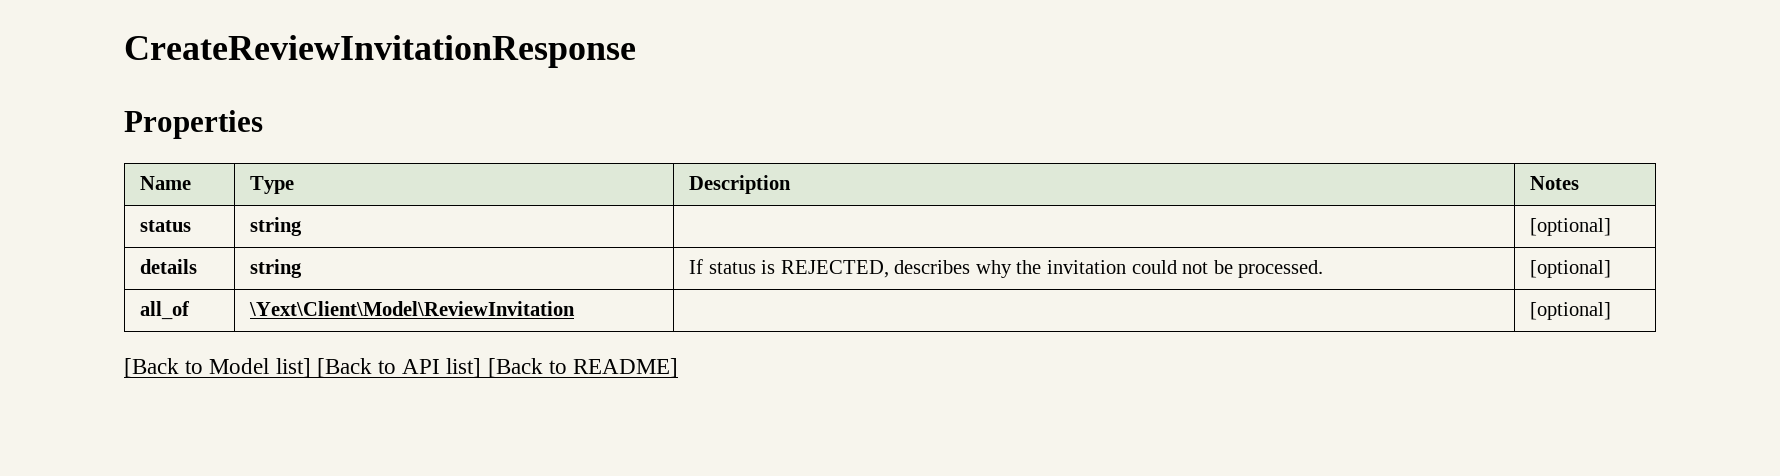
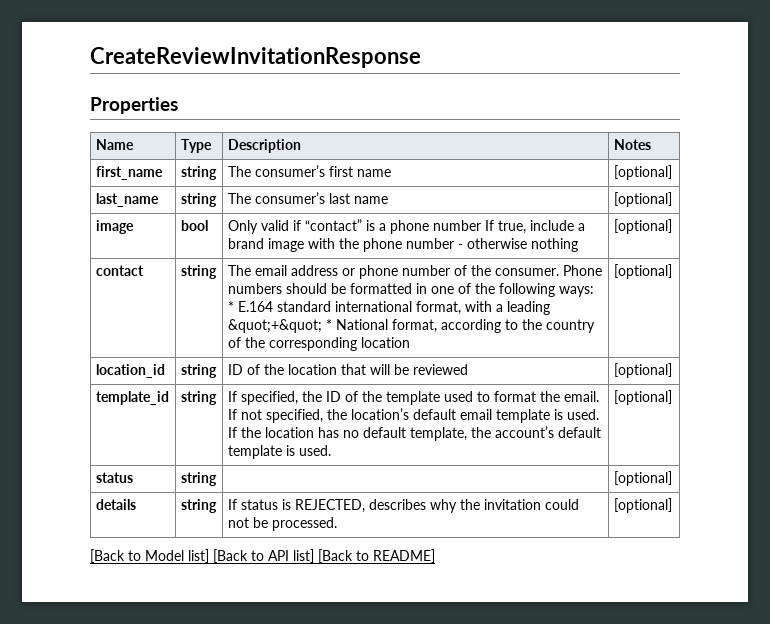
(1580, 183) none -> [95,166,163,180] [180,166,217,180] [227,165,391,177] [613,165,672,180] [95,193,159,207] [180,193,217,207] [227,192,388,204] [613,192,672,207] [95,220,134,234] [180,220,208,231] [227,219,585,234] [227,238,578,252] [613,219,672,234] [95,265,144,276] [180,265,217,279] [227,265,602,279] [227,283,594,297] [227,301,550,315] [227,319,595,333] [227,337,410,351] [613,264,672,279] [95,364,165,378] [180,364,217,378] [227,364,468,375] [613,363,672,378] [95,391,169,405] [180,391,217,405] [227,391,599,405] [227,408,599,423] [227,426,601,441] [227,445,331,459] [613,390,672,405] // first_name | string | The consumer’s first name | [optional] // last_name | string | The consumer’s last name | [optional] // image | bool | Only valid if “contact” is a phone number If true, include a brand image with the phone number - otherwise nothing | [optional] // contact | string | The email address or phone number of the consumer. Phone numbers should be formatted in one of the following ways: * E.164 standard international format, with a leading &quot;+&quot; * National format, according to the country of the corresponding location | [optional] // location_id | string | ID of the location that will be reviewed | [optional] // template_id | string | If specified, the ID of the template used to format the email. If not specified, the location’s default email template is used. If the location has no default template, the account’s default template is used. | [optional]
[140,301,191,320] [249,301,576,316] [1530,302,1612,320] // all_of | \Yext\Client\Model\ReviewInvitation | | [optional] -> (672, 505) none

